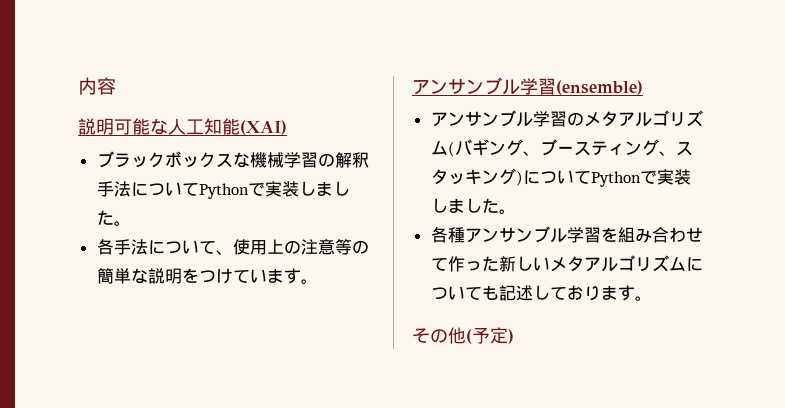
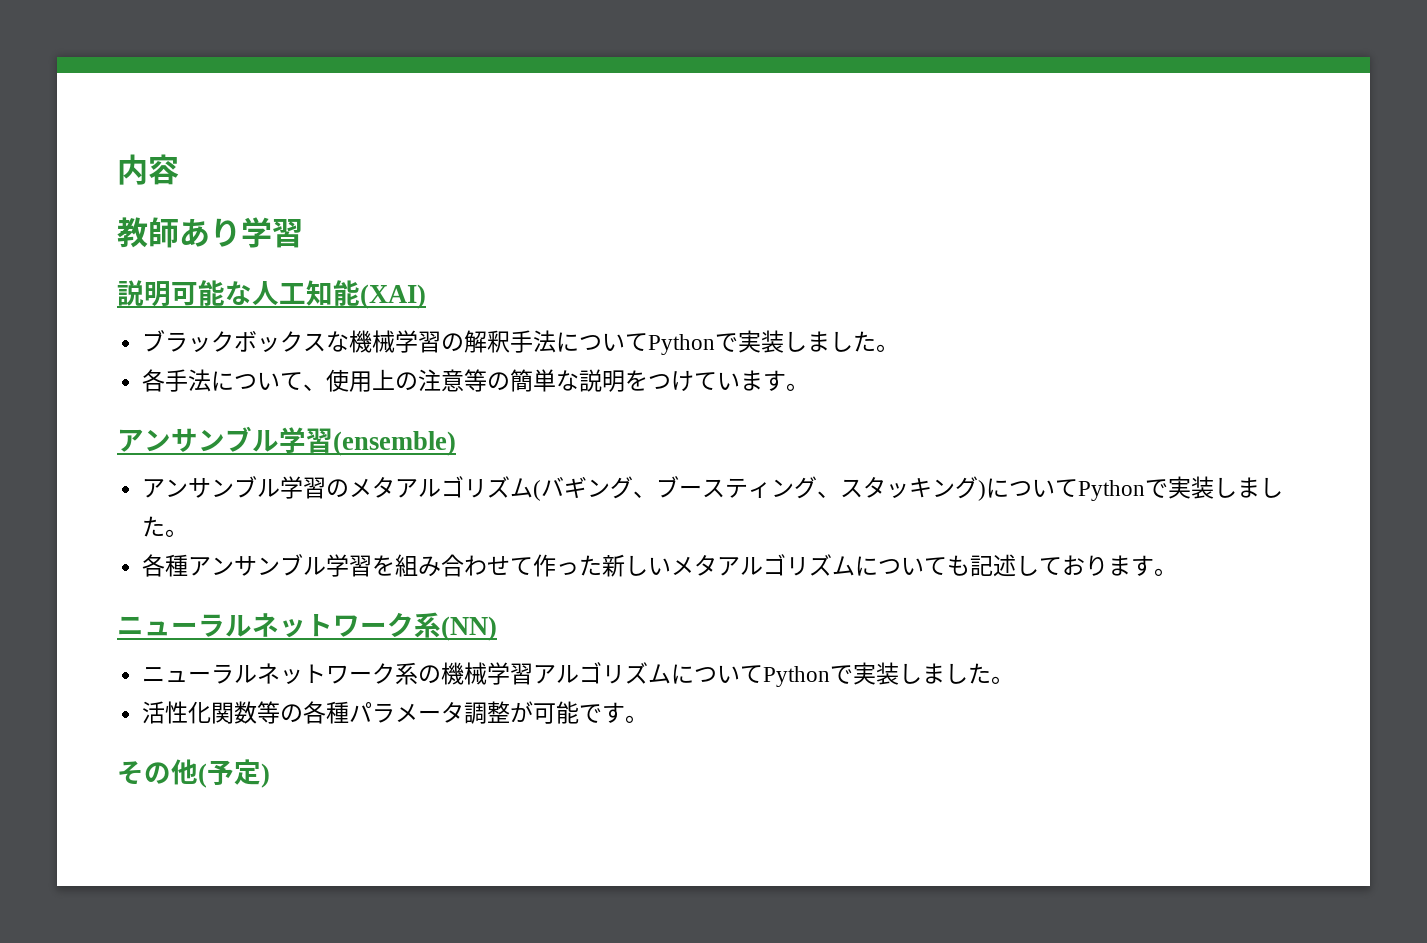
(116, 86) none -> [117,217,303,248] // 教師あり学習
(652, 298) none -> [117,612,497,641] [142,662,1015,687] [142,701,649,724] // ニューラルネットワーク系(NN) // ニューラルネットワーク系の機械学習アルゴリズムについてPythonで実装しました。 // 活性化関数等の各種パラメータ調整が可能です。

